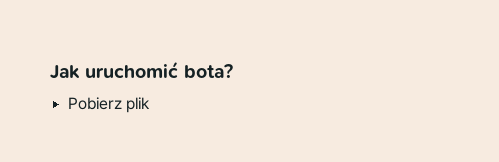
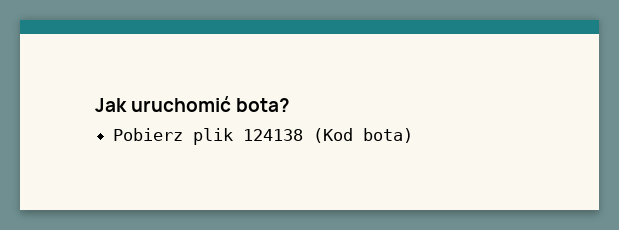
(150, 105) none -> [243,128,414,143] 124138 (Kod bota)

